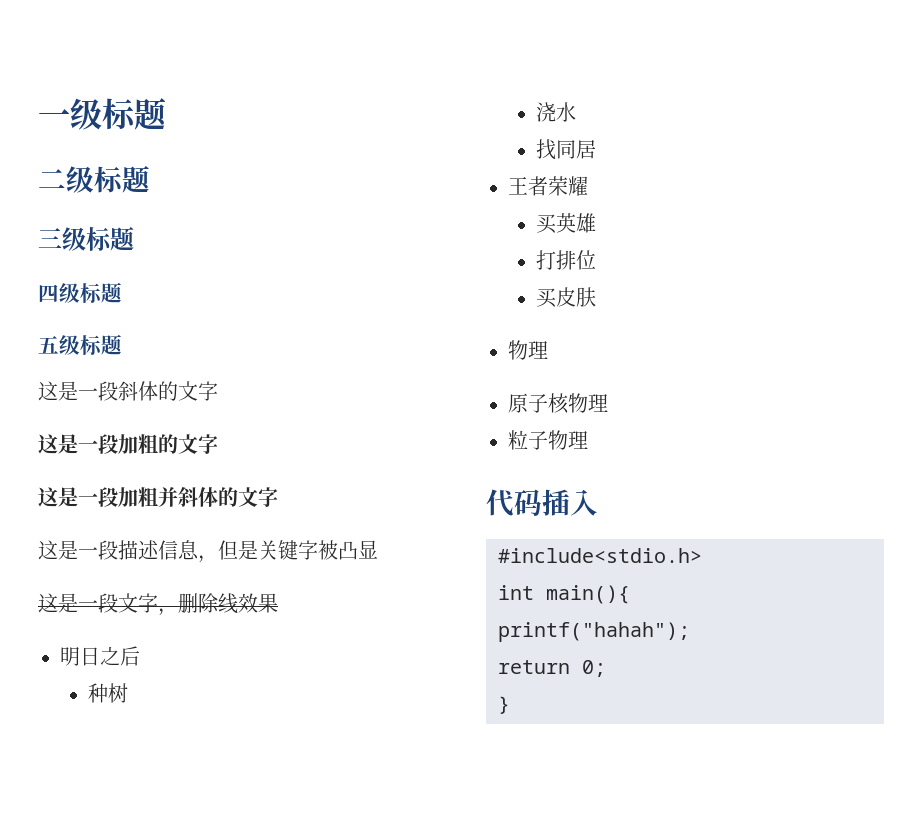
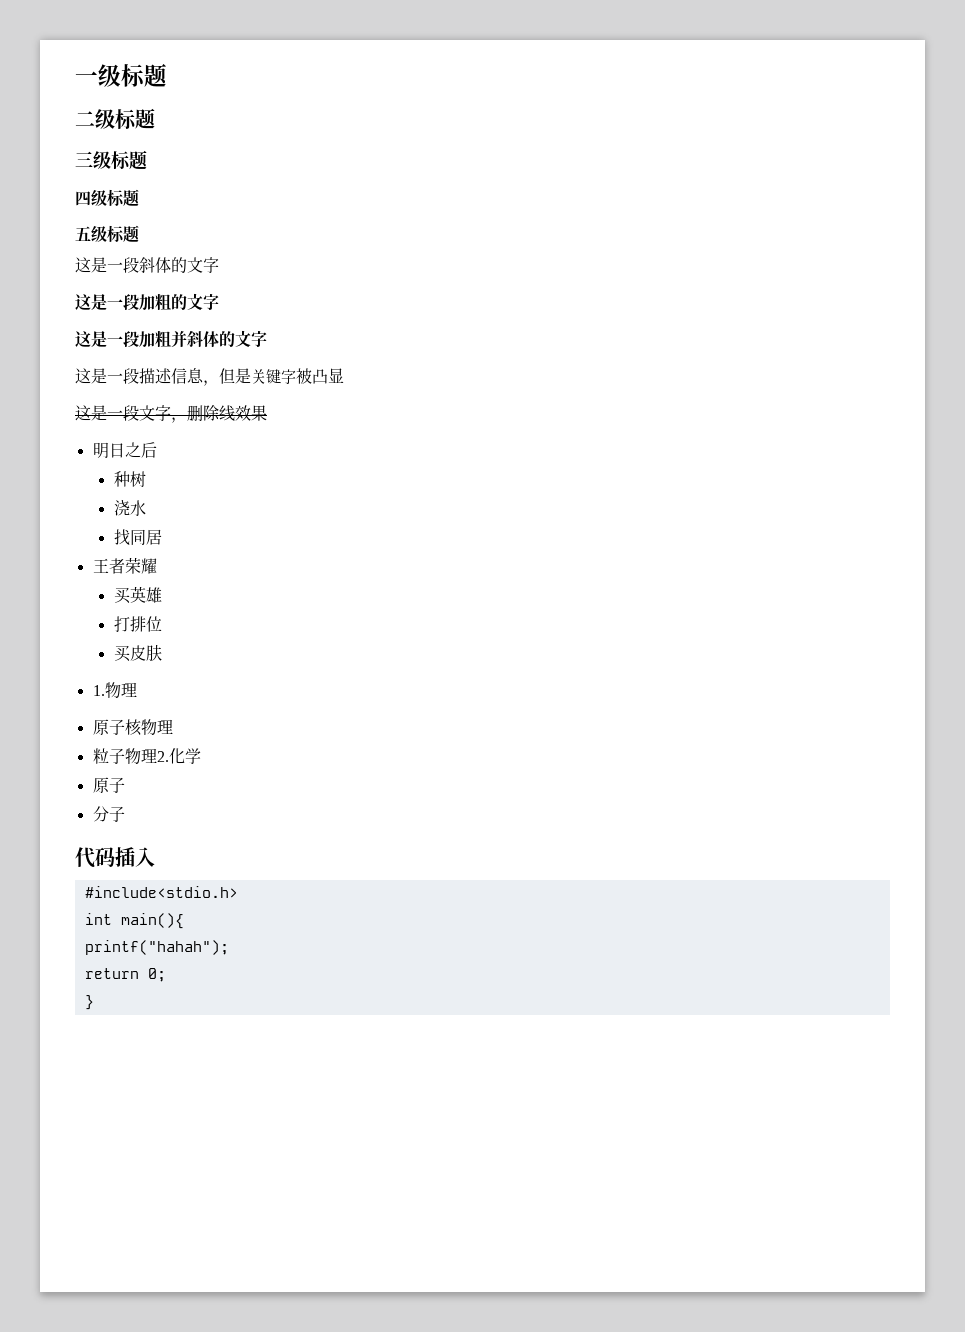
(597, 297) none -> [92,685,105,696] 1.
(588, 440) none -> [156,748,201,764] [92,777,125,793] [92,806,125,822] 2.化学 // 原子 // 分子

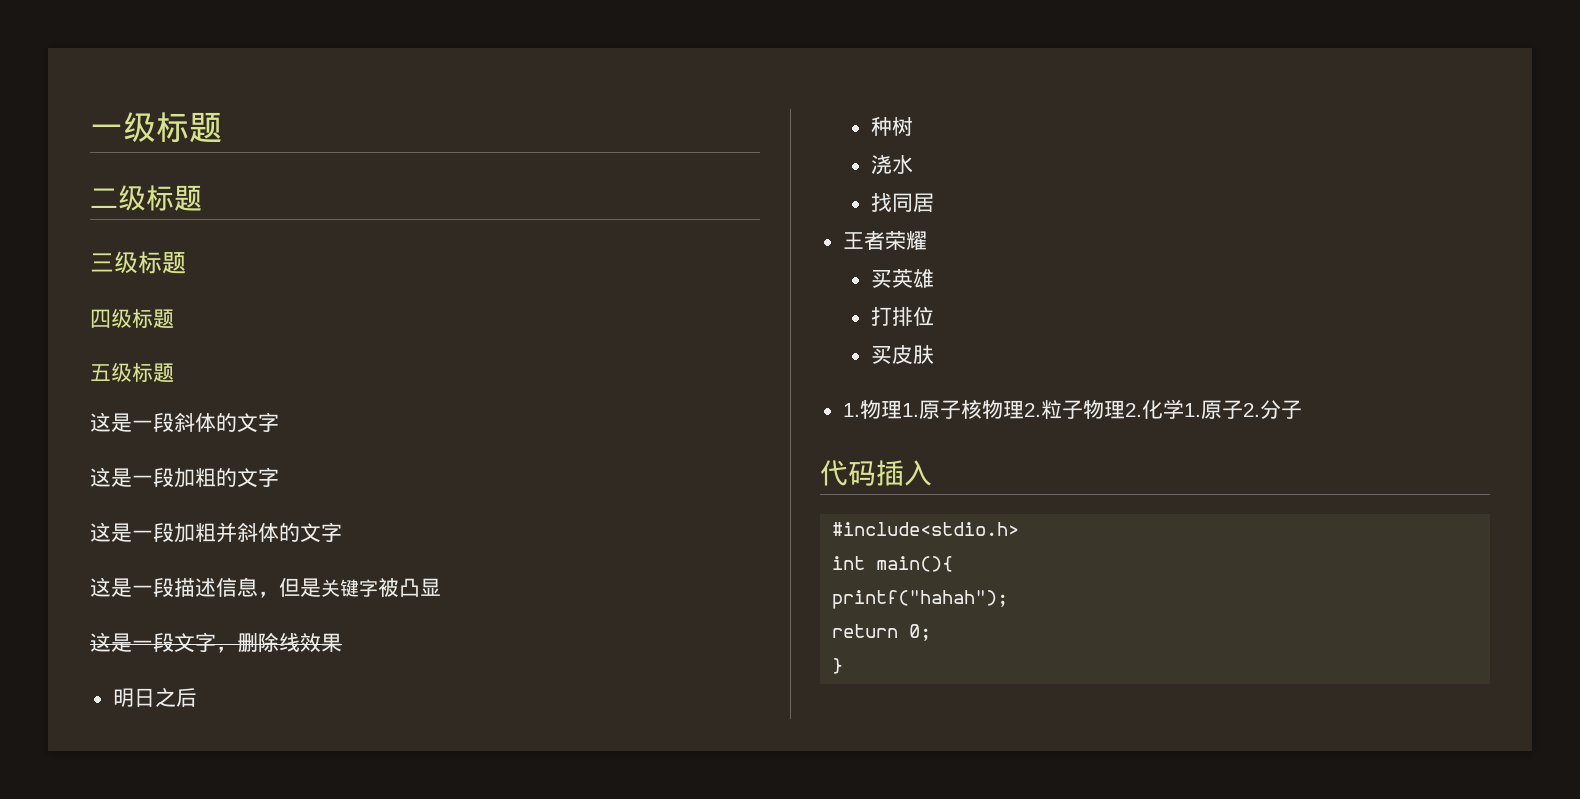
(137, 689) // -> [901,403,919,417] 1.
(173, 726) // -> [1023,403,1041,417] 2.
[92,777,125,793] // 原子 // -> [1183,400,1260,419] 1.原子2.

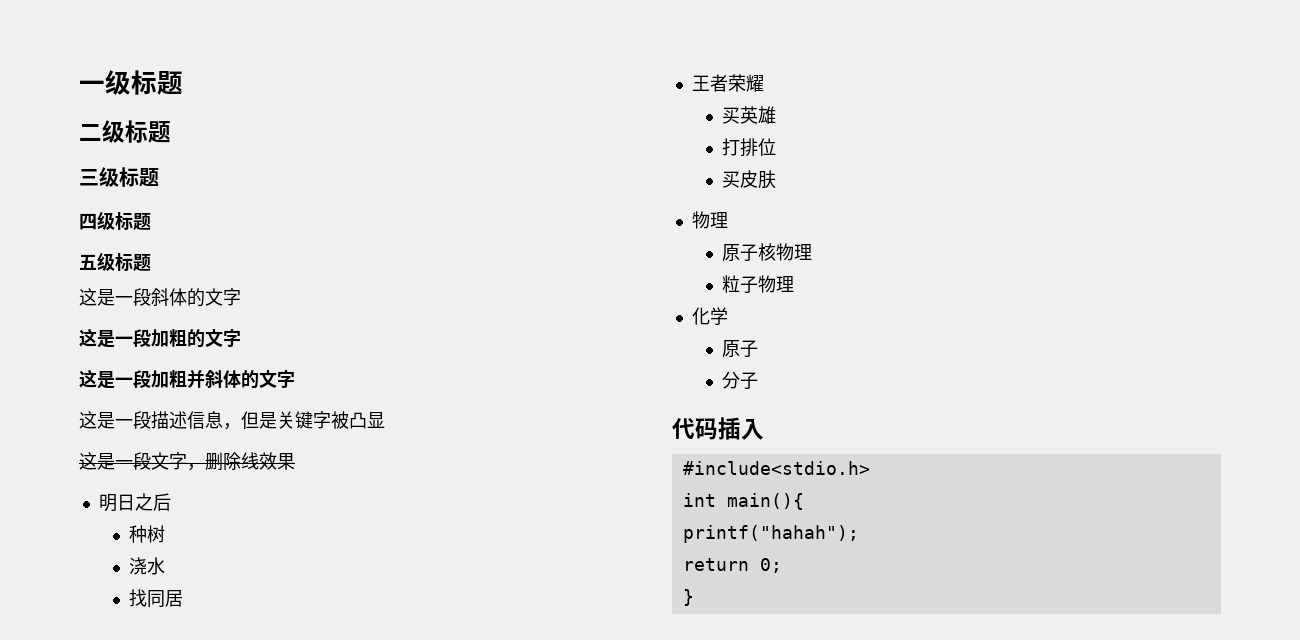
[842,400,919,419] 1.物理1. -> [691,211,728,229] 物理 //
[1023,403,1041,417] 2. -> (813, 252) //
[1124,403,1142,417] 2. -> (795, 284) //
[1183,400,1260,419] 1.原子2. -> [722,340,759,358] // 原子 //

